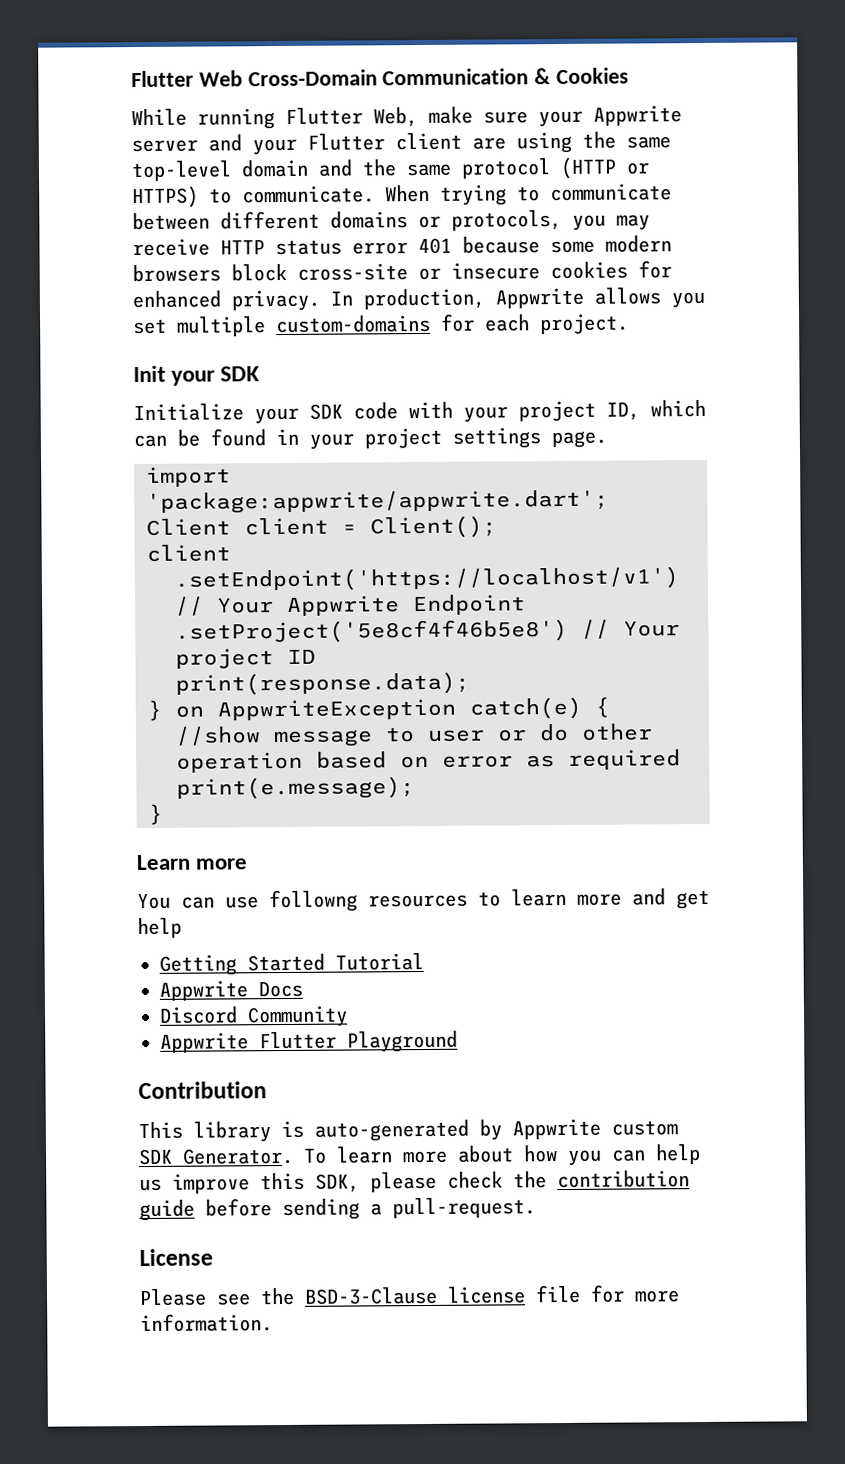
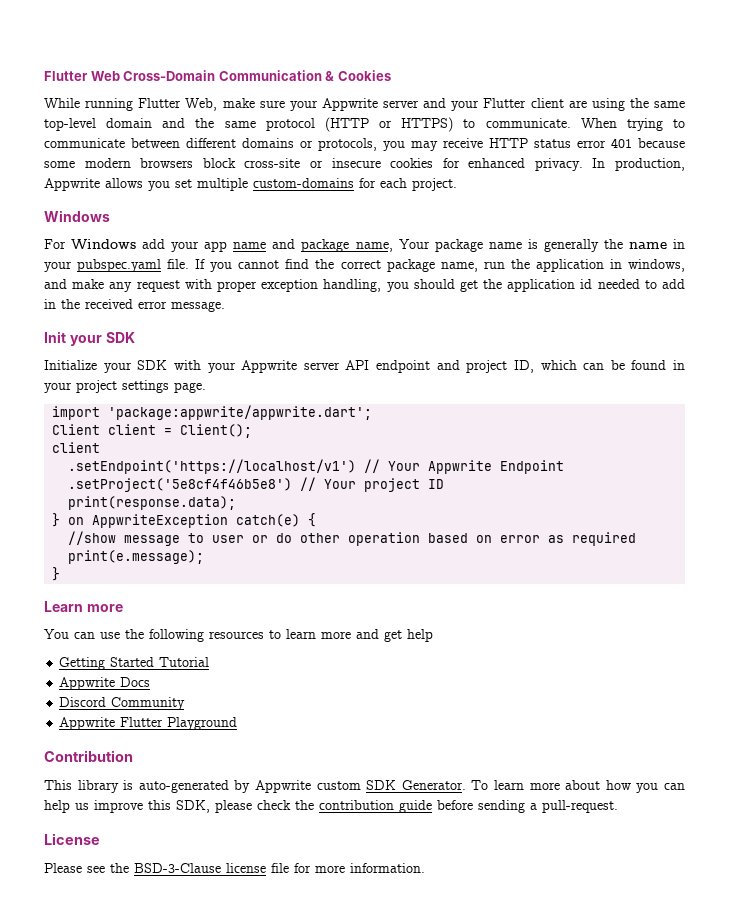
(629, 324) none -> [44,210,110,222] [44,239,685,252] [44,259,685,272] [44,279,685,292] [44,299,225,312] // Windows // For Windows add your app name and package name, Your package name is generally the name in your pubspec.yaml file. If you cannot find the correct package name, run the application in windows, and make any request with proper exception handling, you should get the application id needed to add in the received error message.
[353,402,398,420] code -> (168, 365) none
(508, 414) none -> [241,360,460,373] Appwrite server API endpoint and
[269,889,358,913] followng -> [125,629,204,642] the following

